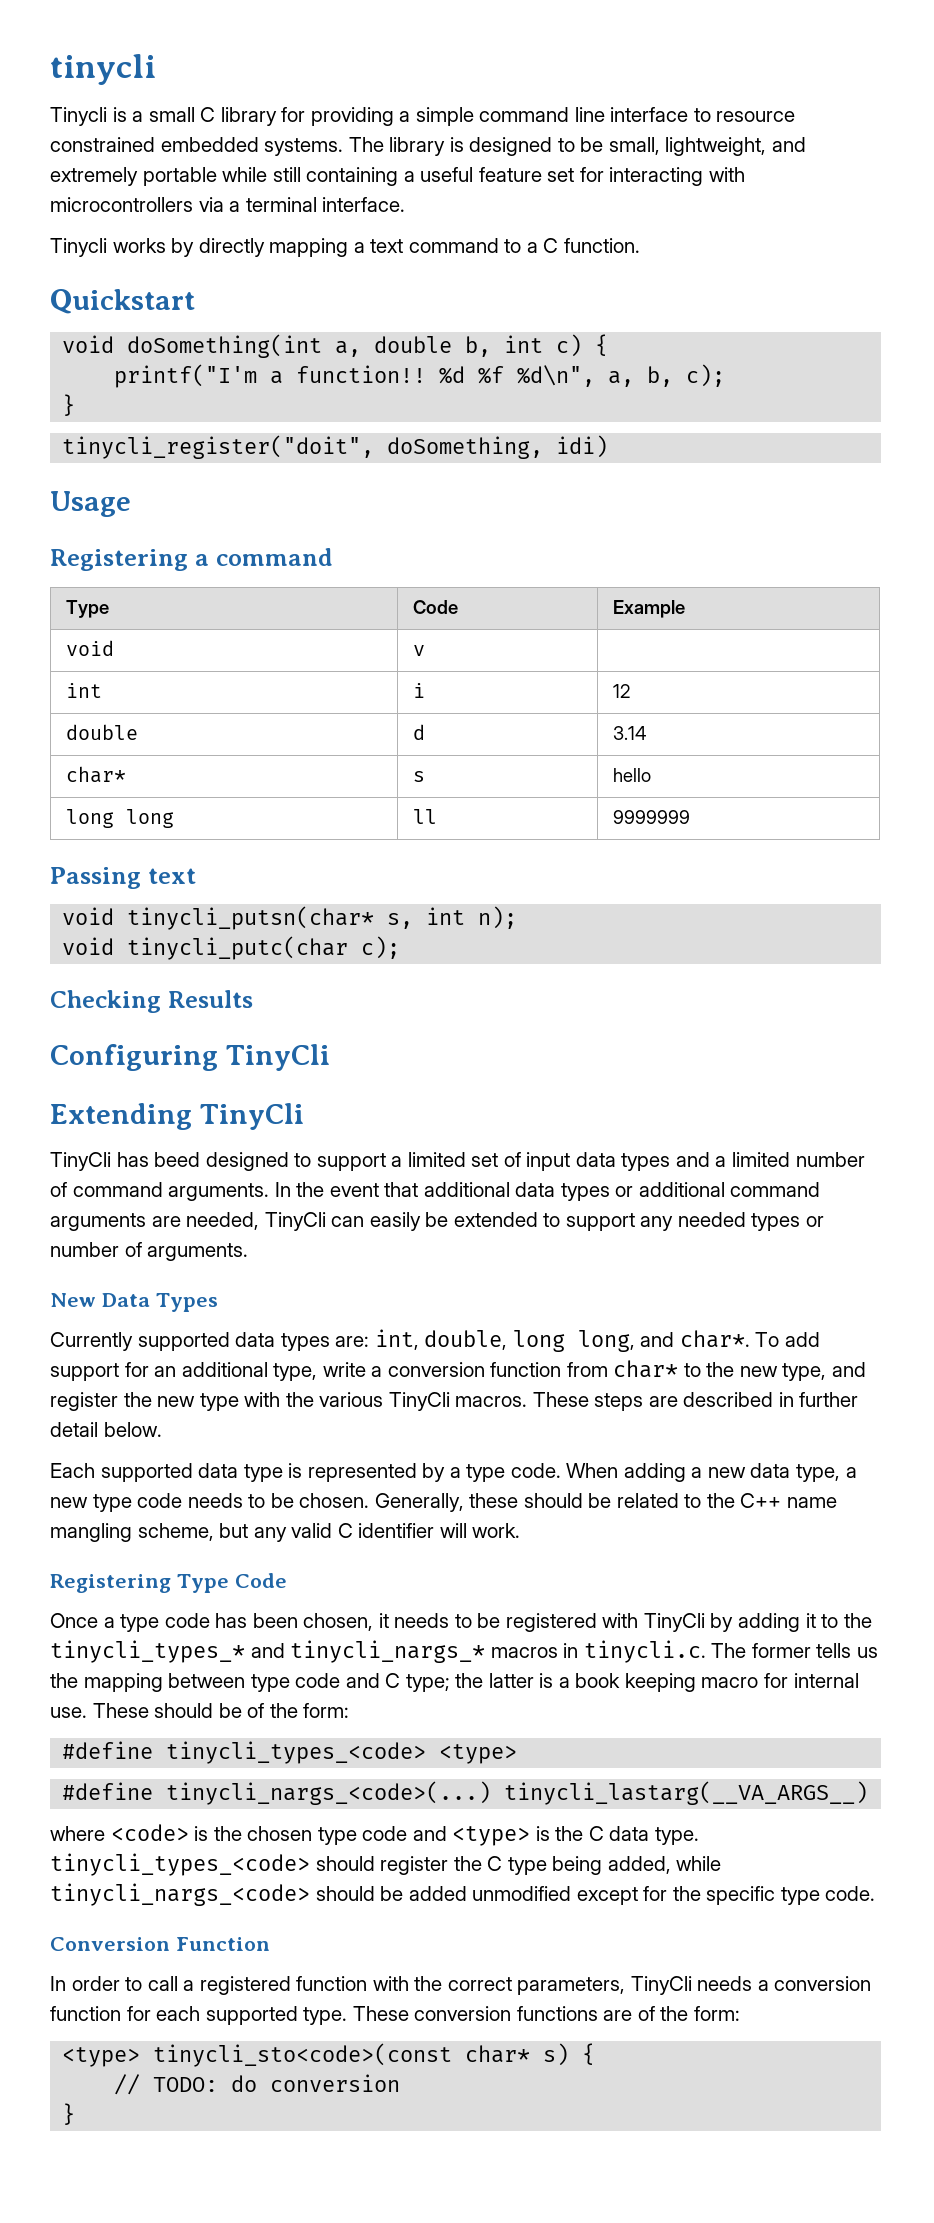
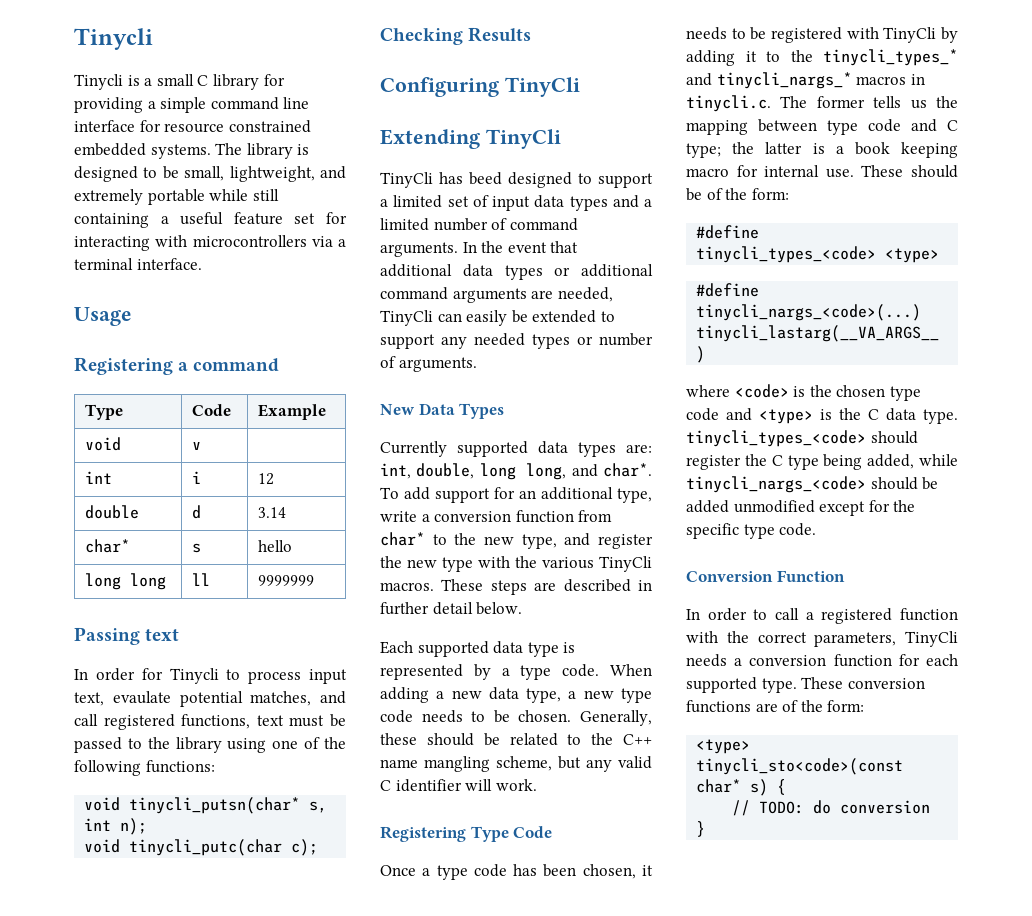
[50,54,156,85] tinycli -> [74,28,153,50] Tinycli
[693,108,711,122] to -> [139,120,161,132] for
[50,238,640,257] [50,289,195,314] [62,334,609,358] [114,364,726,388] [62,394,76,416] [62,435,609,459] // Tinycli works by directly mapping a text command to a C function. // Quickstart // void doSomething(int a, double b, int c) { // printf("I'm a function!! %d %f %d\n", a, b, c); // } // tinycli_register("doit", doSomething, idi) -> (202, 264) none
(196, 876) none -> [74,668,347,684] [74,691,346,707] [74,714,346,730] [74,737,346,753] [74,760,215,776] // In order for Tinycli to process input text, evaulate potential matches, and call registered functions, text must be passed to the library using one of the following functions:

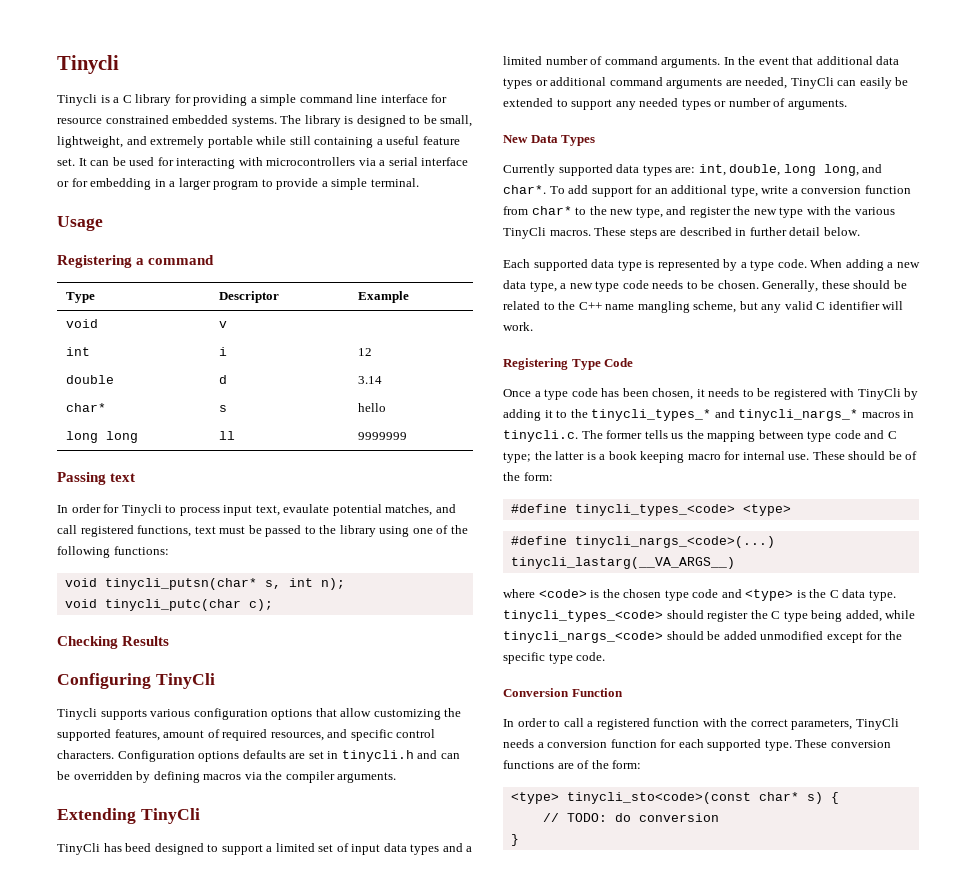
[156,74,194,86] small -> (120, 100) none
[294,213,316,224] set -> [57,157,155,166] set. It can be used
[74,258,202,270] terminal interface. -> [388,157,469,166] [57,178,419,190] serial interface or for embedding in a larger program to provide a simple terminal.
[191,404,231,416] Code -> [218,291,279,303] Descriptor
(580, 87) none -> [57,708,462,720] [57,729,436,741] [57,750,460,762] [57,771,397,783] // Tinycli supports various configuration options that allow customizing the supported features, amount of required resources, and specific control characters. Configuration options defaults are set in tinycli.h and can be overridden by defining macros via the compiler arguments.

